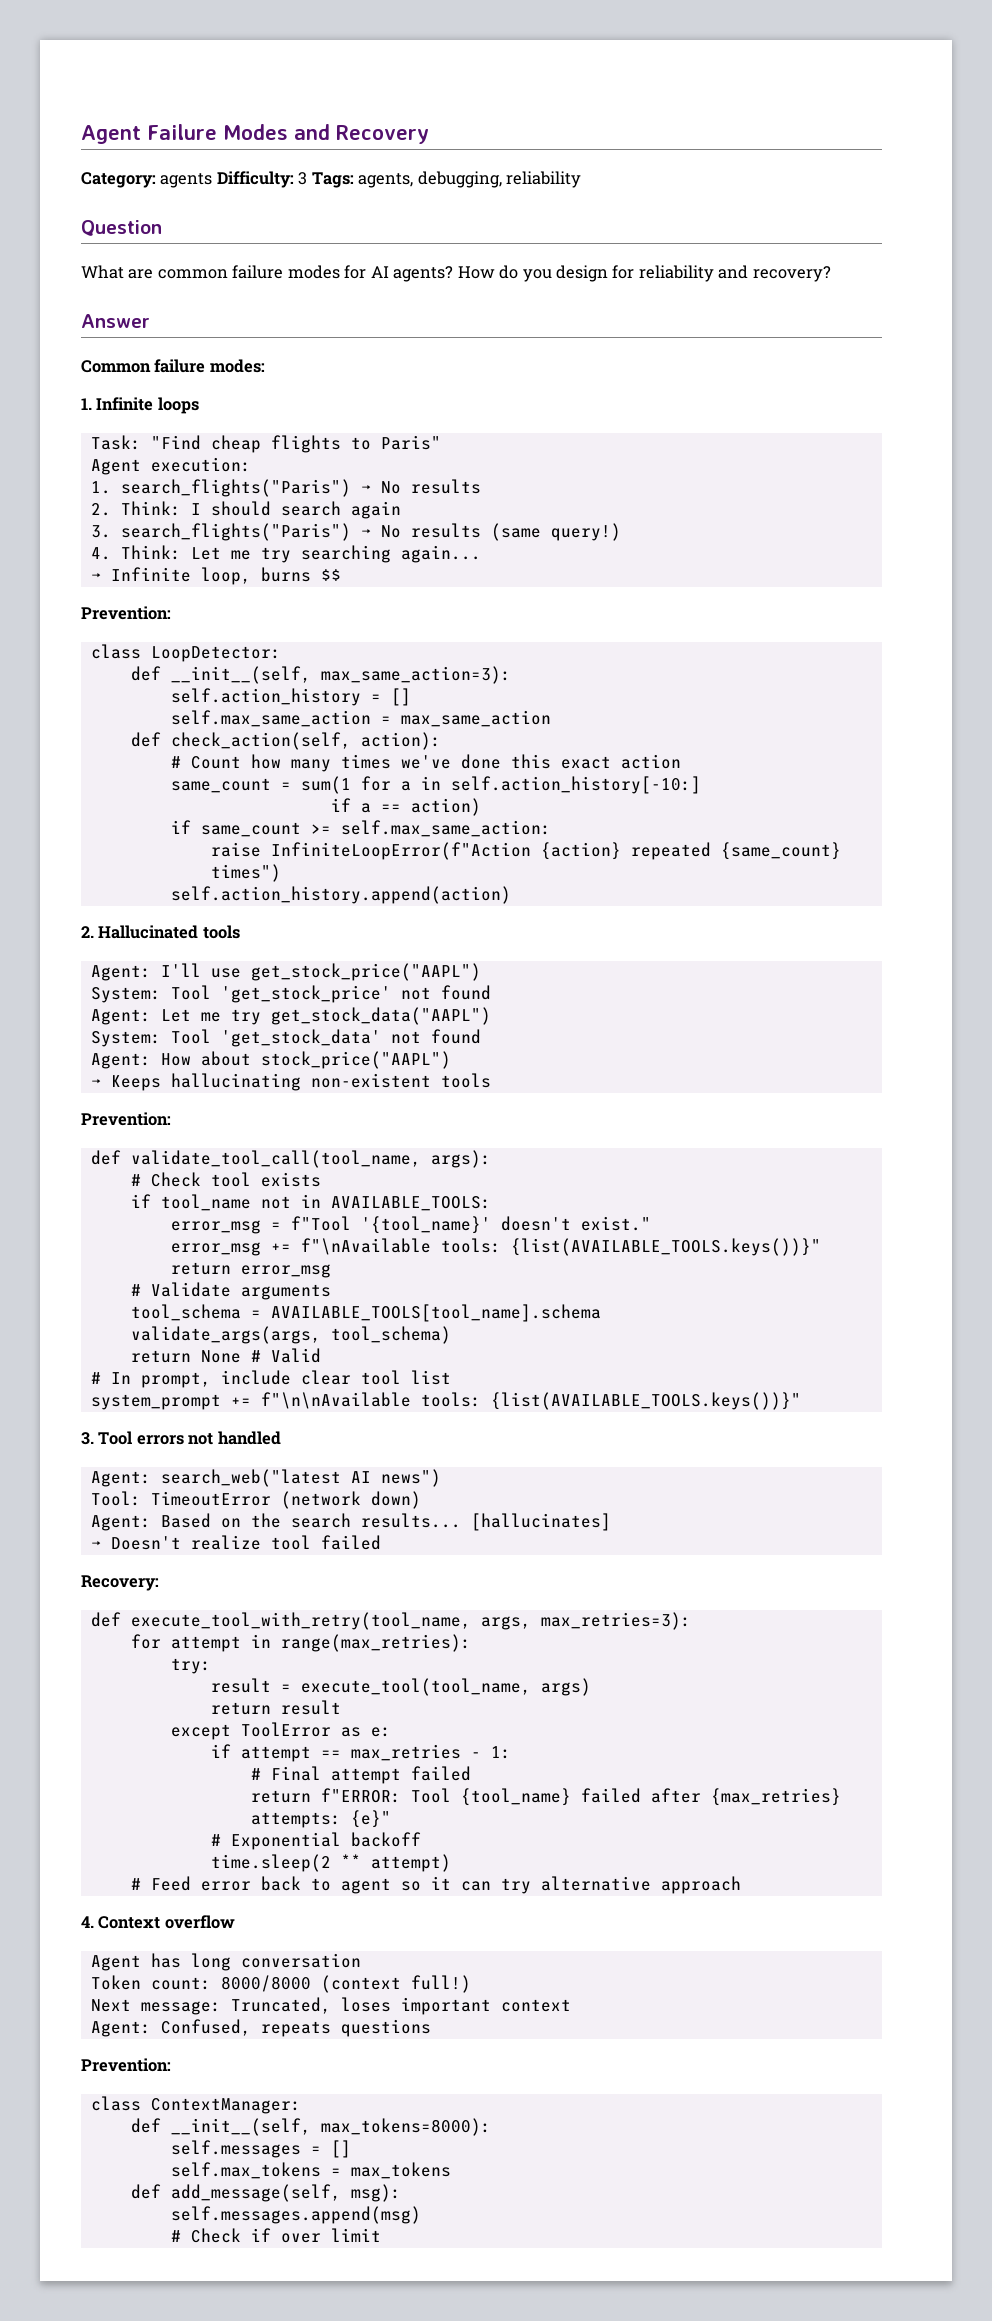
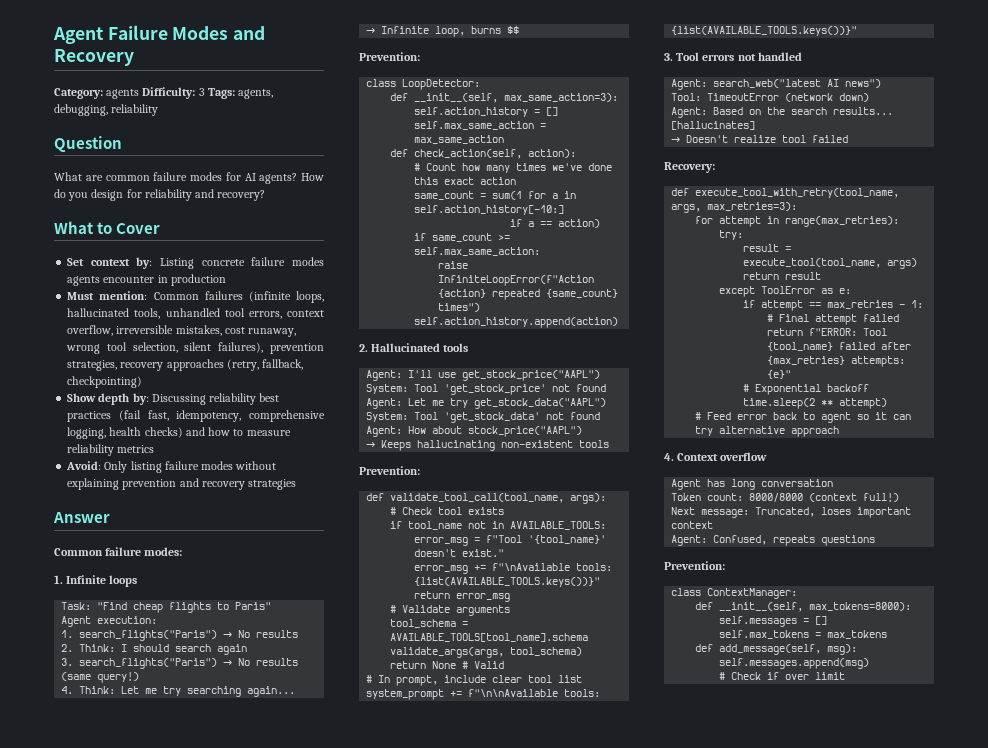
(831, 274) none -> [54,221,161,234] [67,257,324,269] [67,274,226,286] [67,291,324,303] [67,308,324,319] [67,325,297,337] [66,342,324,354] [67,359,304,371] [67,376,143,388] [67,393,280,405] [67,410,325,422] [67,427,291,439] [67,444,155,456] [66,461,277,473] [67,478,297,490] // What to Cover // Set context by: Listing concrete failure modes agents encounter in production // Must mention: Common failures (infinite loops, hallucinated tools, unhandled tool errors, context overflow, irreversible mistakes, cost runaway, wrong tool selection, silent failures), prevention strategies, recovery approaches (retry, fallback, checkpointing) // Show depth by: Discussing reliability best practices (fail fast, idempotency, comprehensive logging, health checks) and how to measure reliability metrics // Avoid: Only listing failure modes without explaining prevention and recovery strategies

